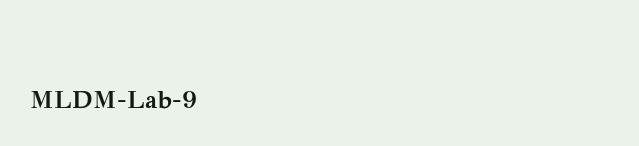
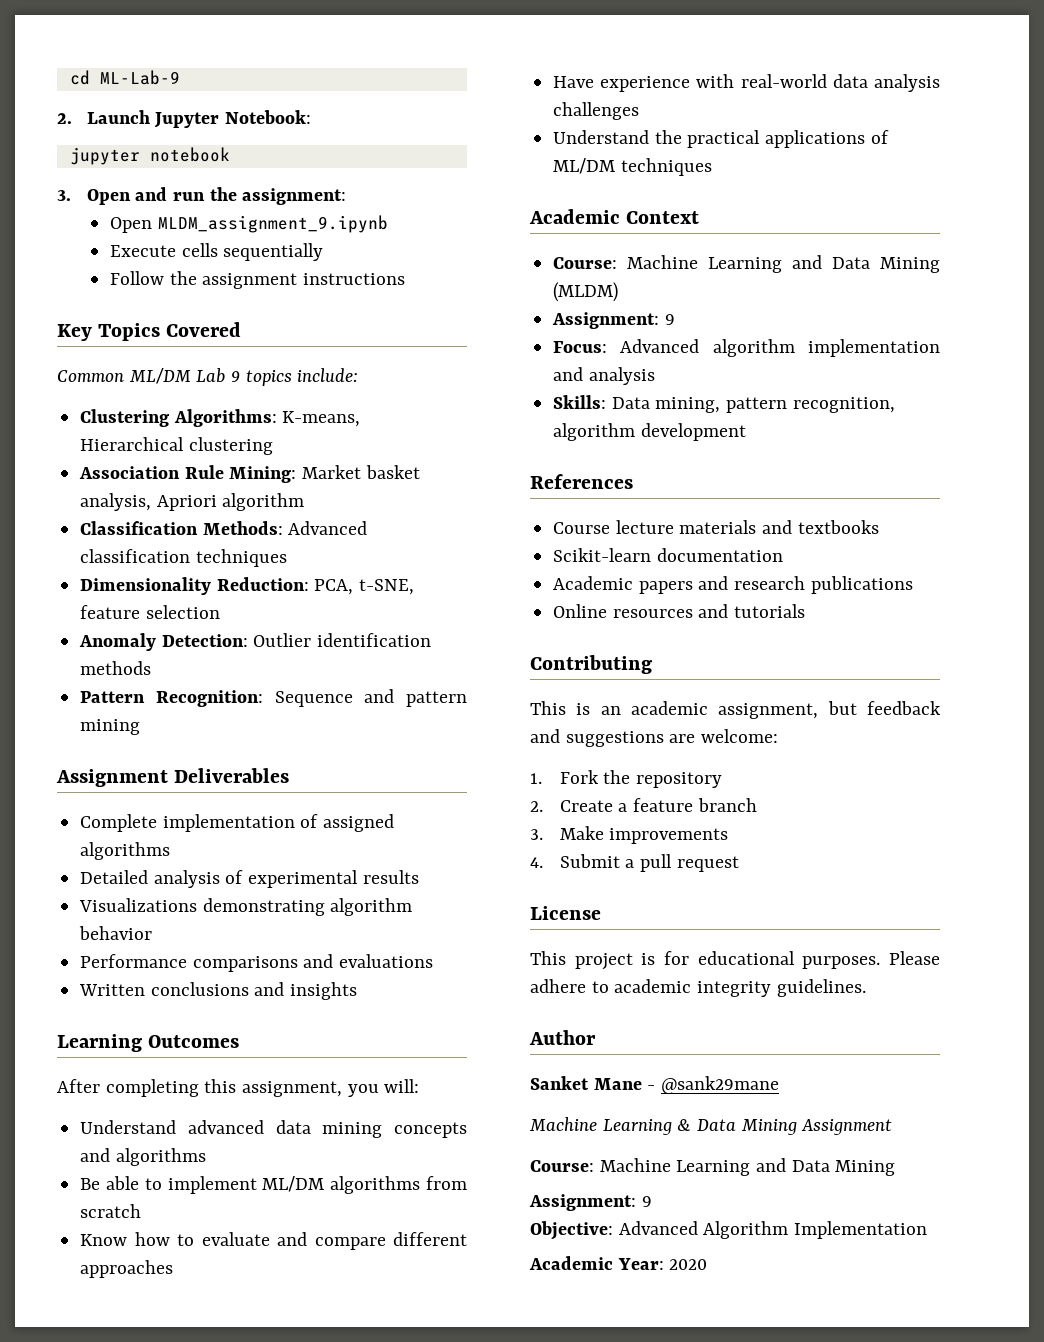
[30,91,197,109] MLDM-Lab-9 -> [69,70,180,85] [57,110,312,128] [69,147,230,165] [57,187,347,205] [109,215,388,233] [109,243,324,261] [109,271,405,289] [57,322,242,341] [57,368,359,386] [80,409,361,427] [80,437,273,455] [79,465,420,483] [80,493,305,511] [80,521,368,535] [80,549,287,567] [80,577,415,595] [80,605,220,619] [79,633,432,651] [80,661,152,675] [80,689,467,707] [80,719,141,735] [56,768,290,787] [80,814,395,832] [80,842,171,860] [80,870,419,888] [79,898,413,916] [79,926,153,940] [80,954,434,972] [79,982,358,1000] [57,1034,240,1052] [57,1079,420,1097] [80,1120,467,1138] [80,1148,206,1166] [80,1176,467,1194] [80,1204,142,1218] [80,1232,467,1250] [80,1260,174,1278] [553,74,940,92] [553,102,640,120] [553,130,889,148] [553,158,712,176] [529,209,700,224] [553,255,940,273] [553,282,619,302] [552,312,675,329] [553,339,940,357] [553,367,655,385] [553,395,895,413] [553,423,746,441] [530,474,633,489] [553,520,879,534] [553,548,783,562] [553,576,913,594] [553,604,806,618] [530,655,652,674] [530,701,941,719] [530,729,779,747] [530,770,723,788] [530,798,757,812] [530,826,729,844] [530,854,739,872] [530,906,601,920] [530,951,940,970] [530,979,866,997] [529,1030,596,1045] [530,1076,780,1094] [529,1117,893,1135] [530,1158,896,1176] [529,1194,652,1211] [530,1221,928,1240] [529,1256,708,1270] cd ML-Lab-9 // 2. Launch Jupyter Notebook: // jupyter notebook // 3. Open and run the assignment: // Open MLDM_assignment_9.ipynb // Execute cells sequentially // Follow the assignment instructions // Key Topics Covered // Common ML/DM Lab 9 topics include: // Clustering Algorithms: K-means, Hierarchical clustering // Association Rule Mining: Market basket analysis, Apriori algorithm // Classification Methods: Advanced classification techniques // Dimensionality Reduction: PCA, t-SNE, feature selection // Anomaly Detection: Outlier identification methods // Pattern Recognition: Sequence and pattern mining // Assignment Deliverables // Complete implementation of assigned algorithms // Detailed analysis of experimental results // Visualizations demonstrating algorithm behavior // Performance comparisons and evaluations // Written conclusions and insights // Learning Outcomes // After completing this assignment, you will: // Understand advanced data mining concepts and algorithms // Be able to implement ML/DM algorithms from scratch // Know how to evaluate and compare different approaches // Have experience with real-world data analysis challenges // Understand the practical applications of ML/DM techniques // Academic Context // Course: Machine Learning and Data Mining (MLDM) // Assignment: 9 // Focus: Advanced algorithm implementation and analysis // Skills: Data mining, pattern recognition, algorithm development // References // Course lecture materials and textbooks // Scikit-learn documentation // Academic papers and research publications // Online resources and tutorials // Contributing // This is an academic assignment, but feedback and suggestions are welcome: // 1. Fork the repository // 2. Create a feature branch // 3. Make improvements // 4. Submit a pull request // License // This project is for educational purposes. Please adhere to academic integrity guidelines. // Author // Sanket Mane - @sank29mane // Machine Learning & Data Mining Assignment // Course: Machine Learning and Data Mining // Assignment: 9 // Objective: Advanced Algorithm Implementation // Academic Year: 2020

